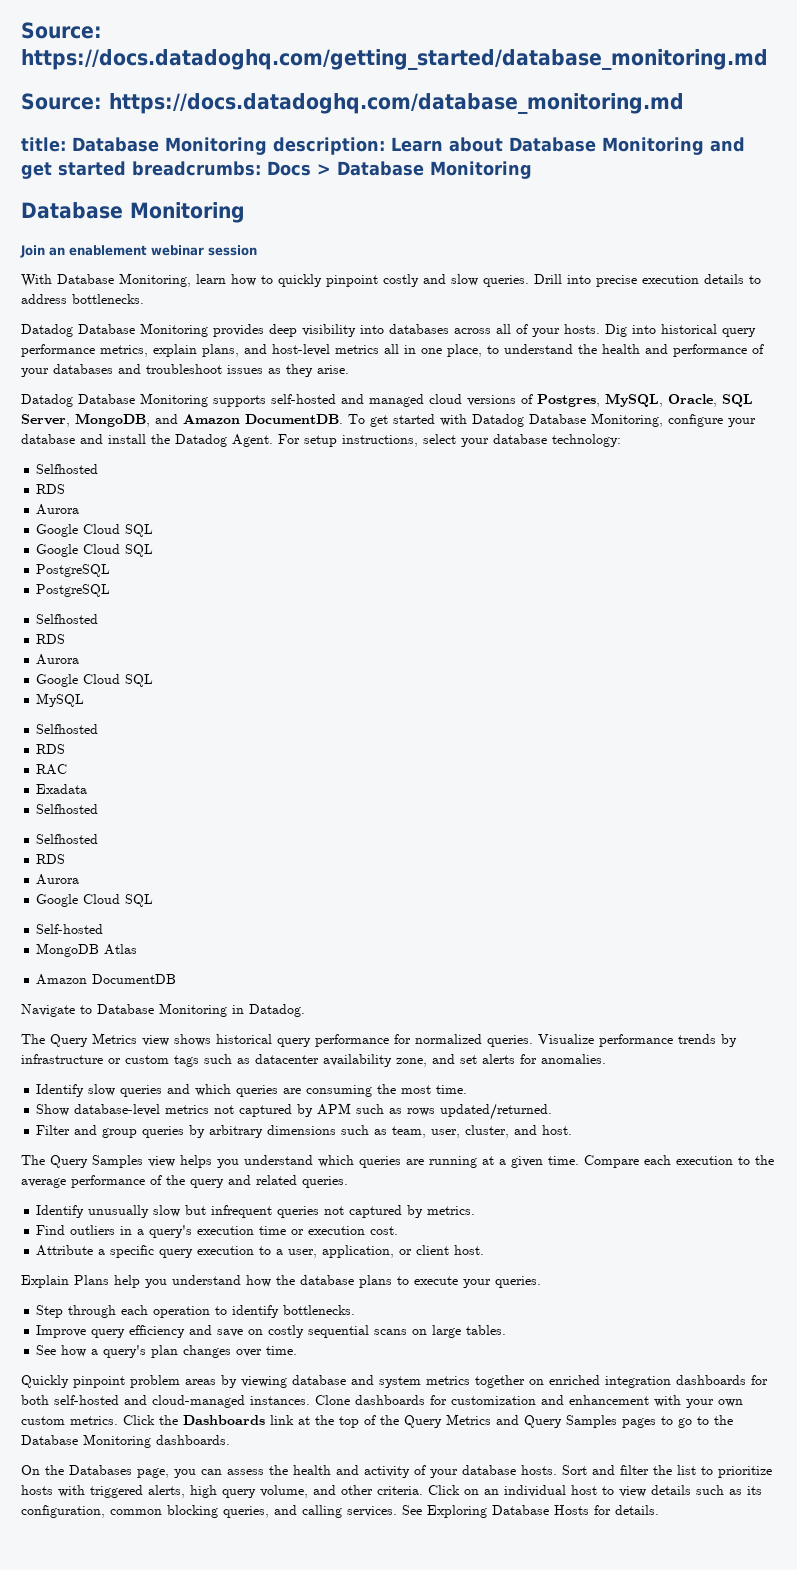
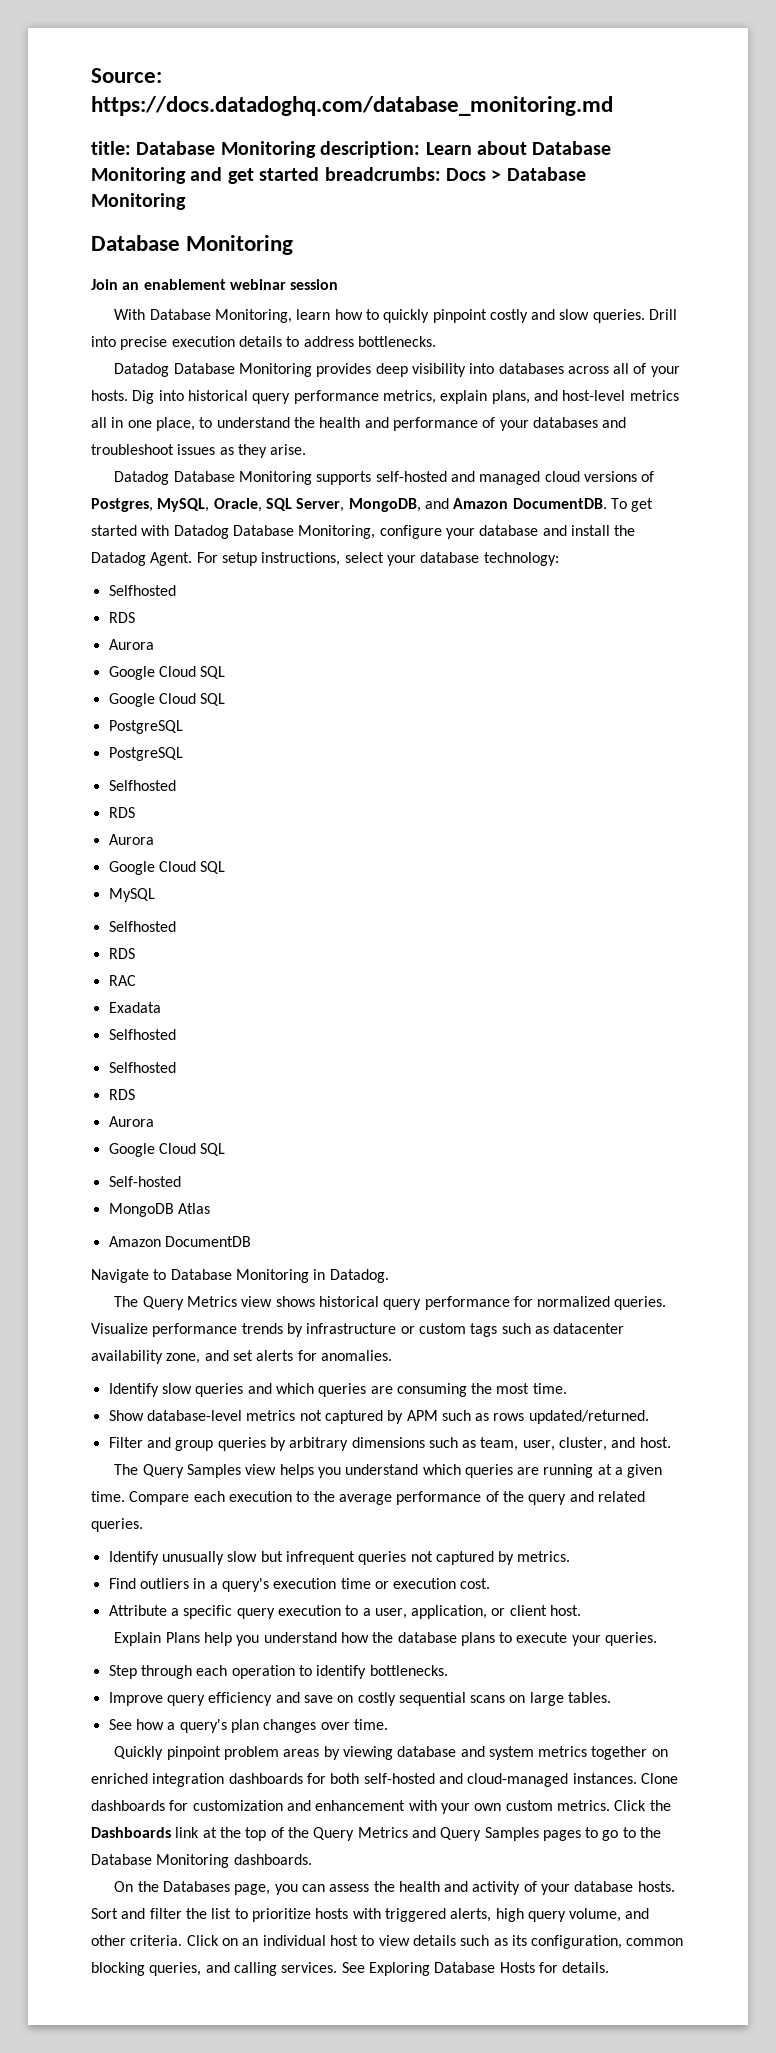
[21,22,102,39] [21,49,768,70] [21,93,102,110] Source: https://docs.datadoghq.com/getting_started/database_monitoring.md // Source: -> [91,68,162,83] Source:

